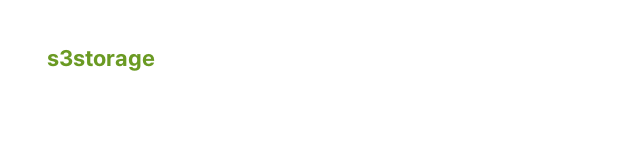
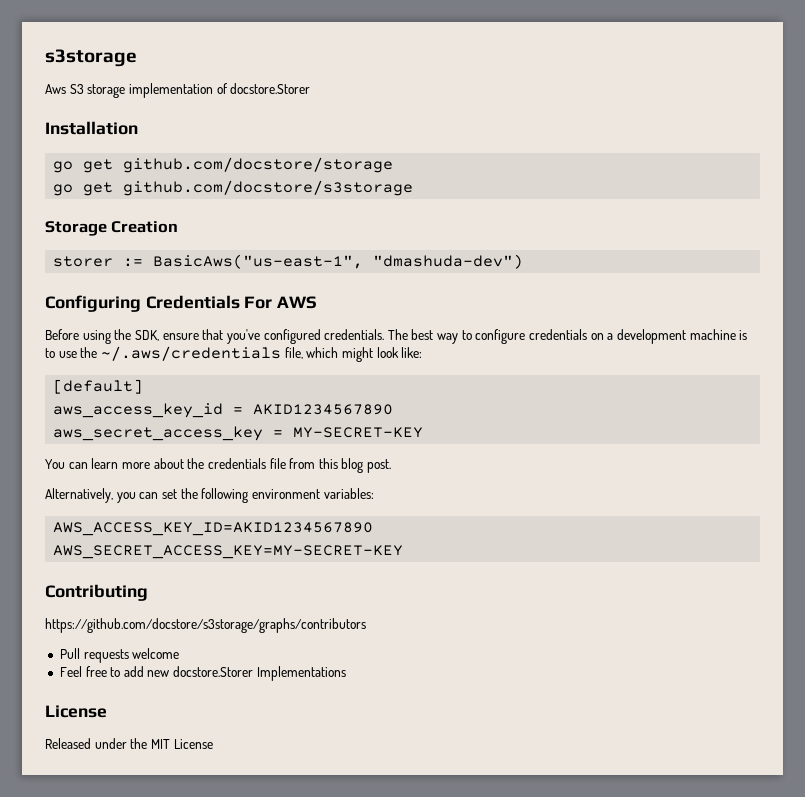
(155, 60) none -> [45,83,311,98] [45,121,138,135] [53,157,394,173] [53,180,414,196] [45,221,179,236] [53,254,524,269] [45,295,318,312] [45,329,748,344] [45,346,423,362] [53,379,144,394] [53,403,394,418] [53,426,424,441] [45,458,392,473] [45,488,374,503] [53,522,374,536] [53,545,404,559] [45,584,148,601] [45,618,366,633] [59,648,180,663] [59,666,346,681] [45,705,107,718] [45,738,213,749] // Aws S3 storage implementation of docstore.Storer // Installation // go get github.com/docstore/storage // go get github.com/docstore/s3storage // Storage Creation // storer := BasicAws("us-east-1", "dmashuda-dev") // Configuring Credentials For AWS // Before using the SDK, ensure that you've configured credentials. The best way to configure credentials on a development machine is to use the ~/.aws/credentials file, which might look like: // [default] // aws_access_key_id = AKID1234567890 // aws_secret_access_key = MY-SECRET-KEY // You can learn more about the credentials file from this blog post. // Alternatively, you can set the following environment variables: // AWS_ACCESS_KEY_ID=AKID1234567890 // AWS_SECRET_ACCESS_KEY=MY-SECRET-KEY // Contributing // https://github.com/docstore/s3storage/graphs/contributors // Pull requests welcome // Feel free to add new docstore.Storer Implementations // License // Released under the MIT License

